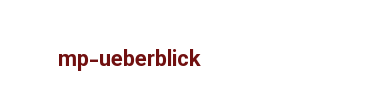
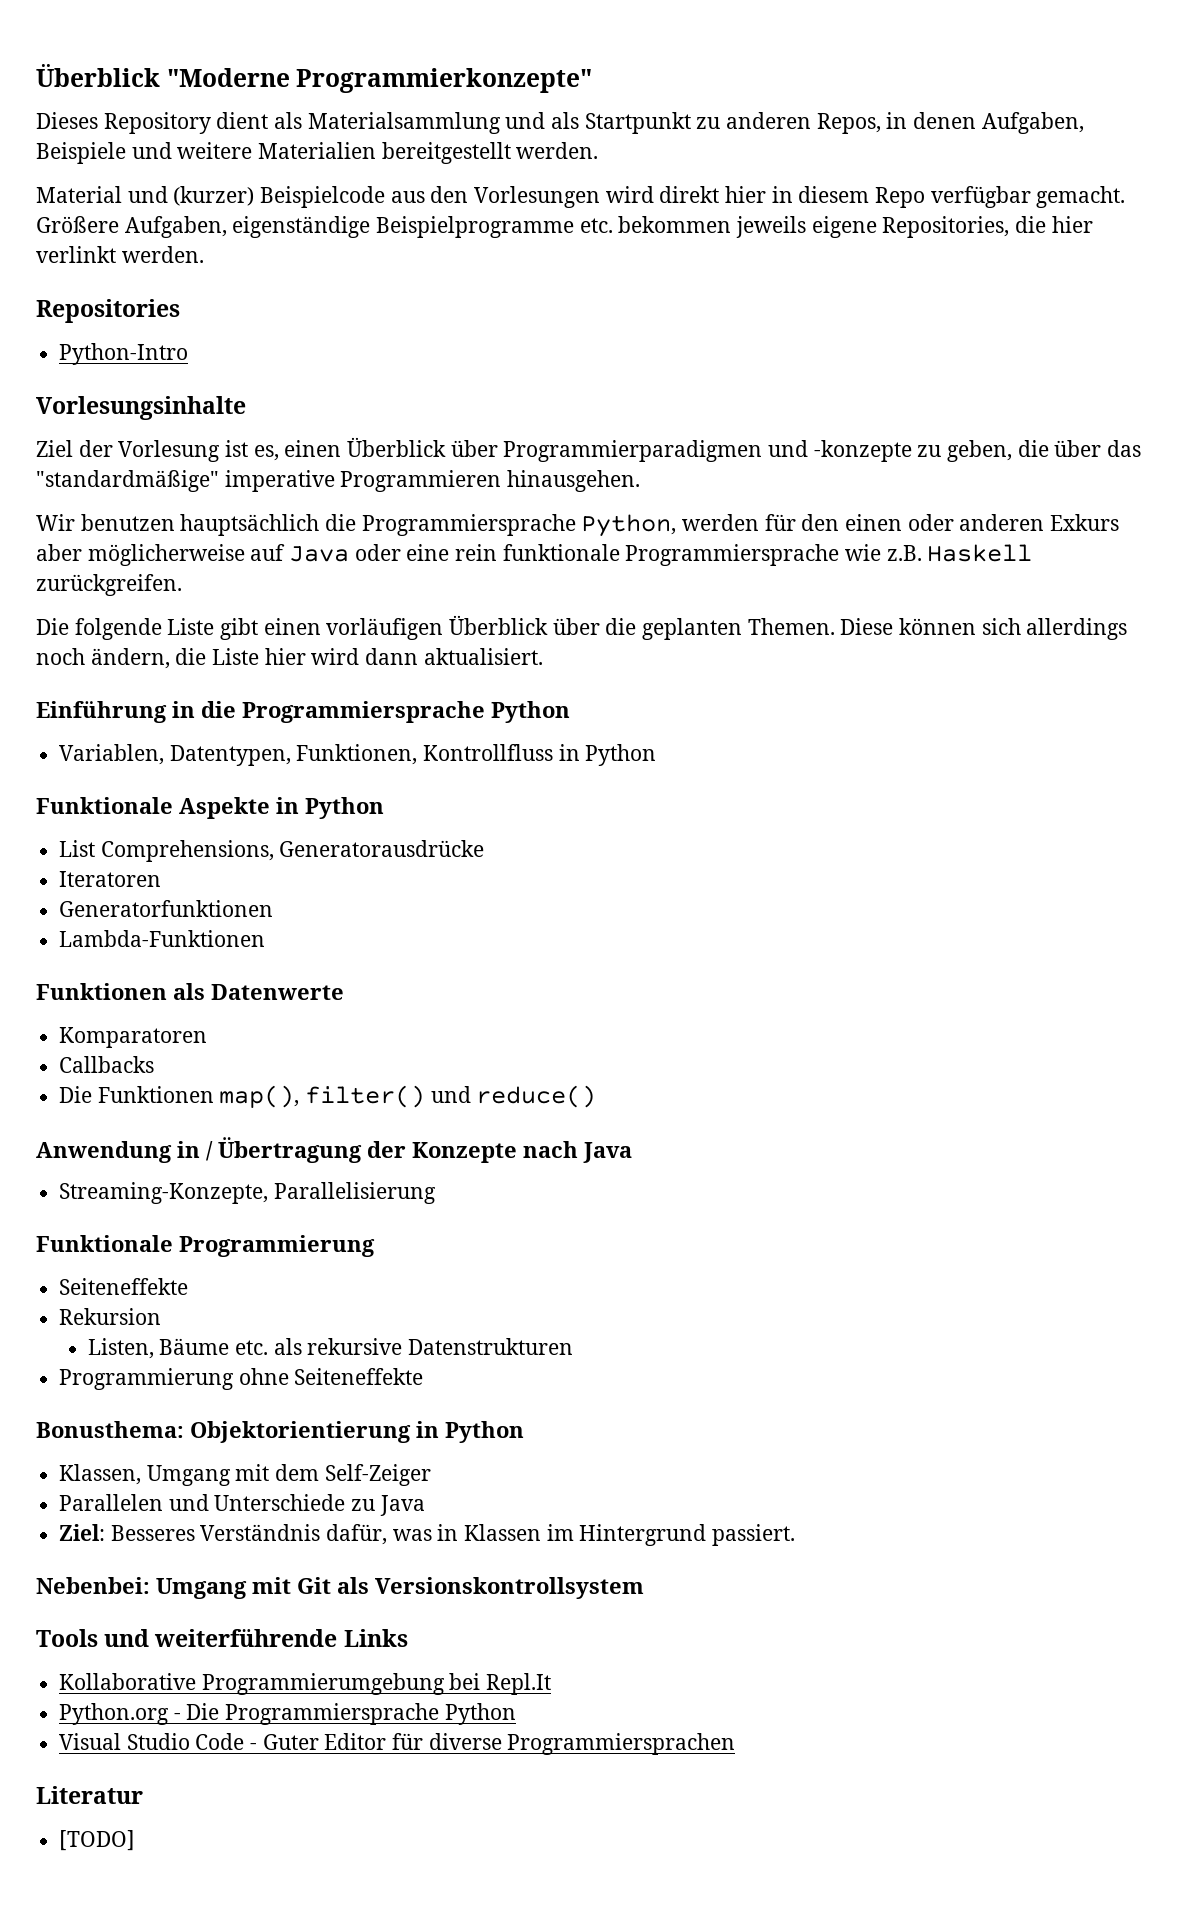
[58,49,201,71] mp-ueberblick -> [36,64,593,93] [36,112,1084,134] [36,142,599,164] [36,186,1126,208] [36,216,1093,238] [36,246,204,263] [36,299,180,323] [59,343,189,365] [36,396,246,420] [36,437,1142,462] [36,470,641,492] [36,514,1120,537] [36,544,1033,566] [36,574,182,596] [36,615,1128,640] [36,648,543,669] [36,701,570,723] [59,744,657,766] [36,797,384,819] [59,840,485,862] [59,871,162,887] [59,900,274,917] [59,930,266,947] [36,983,344,1000] [59,1027,208,1048] [59,1056,155,1073] [59,1085,597,1108] [36,1137,632,1163] [59,1182,436,1204] [36,1235,375,1257] [59,1278,189,1295] [59,1308,162,1325] [87,1338,574,1359] [59,1368,424,1390] [36,1421,524,1443] [59,1464,431,1486] [59,1494,425,1516] [59,1524,796,1546] [36,1577,644,1599] [36,1629,408,1647] [59,1673,552,1695] [59,1703,516,1725] [59,1733,736,1755] [36,1786,143,1804] [59,1830,136,1851] Überblick "Moderne Programmierkonzepte" // Dieses Repository dient als Materialsammlung und als Startpunkt zu anderen Repos, in denen Aufgaben, Beispiele und weitere Materialien bereitgestellt werden. // Material und (kurzer) Beispielcode aus den Vorlesungen wird direkt hier in diesem Repo verfügbar gemacht. Größere Aufgaben, eigenständige Beispielprogramme etc. bekommen jeweils eigene Repositories, die hier verlinkt werden. // Repositories // Python-Intro // Vorlesungsinhalte // Ziel der Vorlesung ist es, einen Überblick über Programmierparadigmen und -konzepte zu geben, die über das "standardmäßige" imperative Programmieren hinausgehen. // Wir benutzen hauptsächlich die Programmiersprache Python, werden für den einen oder anderen Exkurs aber möglicherweise auf Java oder eine rein funktionale Programmiersprache wie z.B. Haskell zurückgreifen. // Die folgende Liste gibt einen vorläufigen Überblick über die geplanten Themen. Diese können sich allerdings noch ändern, die Liste hier wird dann aktualisiert. // Einführung in die Programmiersprache Python // Variablen, Datentypen, Funktionen, Kontrollfluss in Python // Funktionale Aspekte in Python // List Comprehensions, Generatorausdrücke // Iteratoren // Generatorfunktionen // Lambda-Funktionen // Funktionen als Datenwerte // Komparatoren // Callbacks // Die Funktionen map(), filter() und reduce() // Anwendung in / Übertragung der Konzepte nach Java // Streaming-Konzepte, Parallelisierung // Funktionale Programmierung // Seiteneffekte // Rekursion // Listen, Bäume etc. als rekursive Datenstrukturen // Programmierung ohne Seiteneffekte // Bonusthema: Objektorientierung in Python // Klassen, Umgang mit dem Self-Zeiger // Parallelen und Unterschiede zu Java // Ziel: Besseres Verständnis dafür, was in Klassen im Hintergrund passiert. // Nebenbei: Umgang mit Git als Versionskontrollsystem // Tools und weiterführende Links // Kollaborative Programmierumgebung bei Repl.It // Python.org - Die Programmiersprache Python // Visual Studio Code - Guter Editor für diverse Programmiersprachen // Literatur // [TODO]

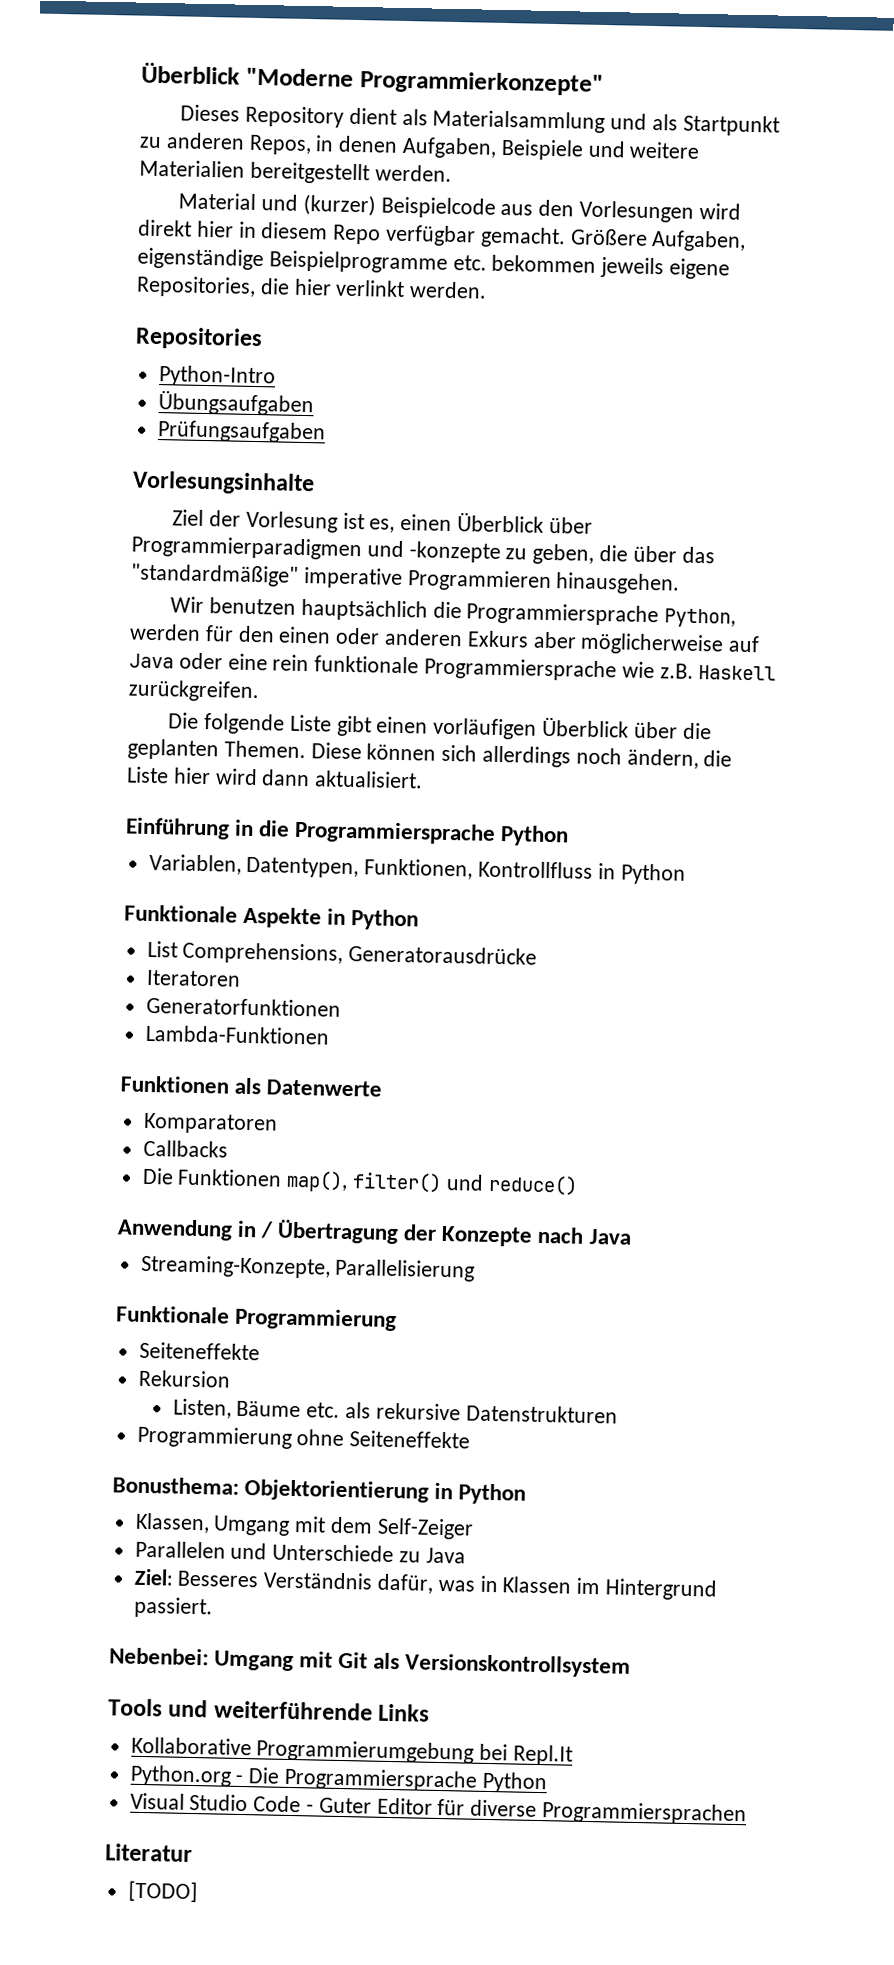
(189, 354) none -> [157,390,314,417] [156,420,326,444] // Übungsaufgaben // Prüfungsaufgaben

